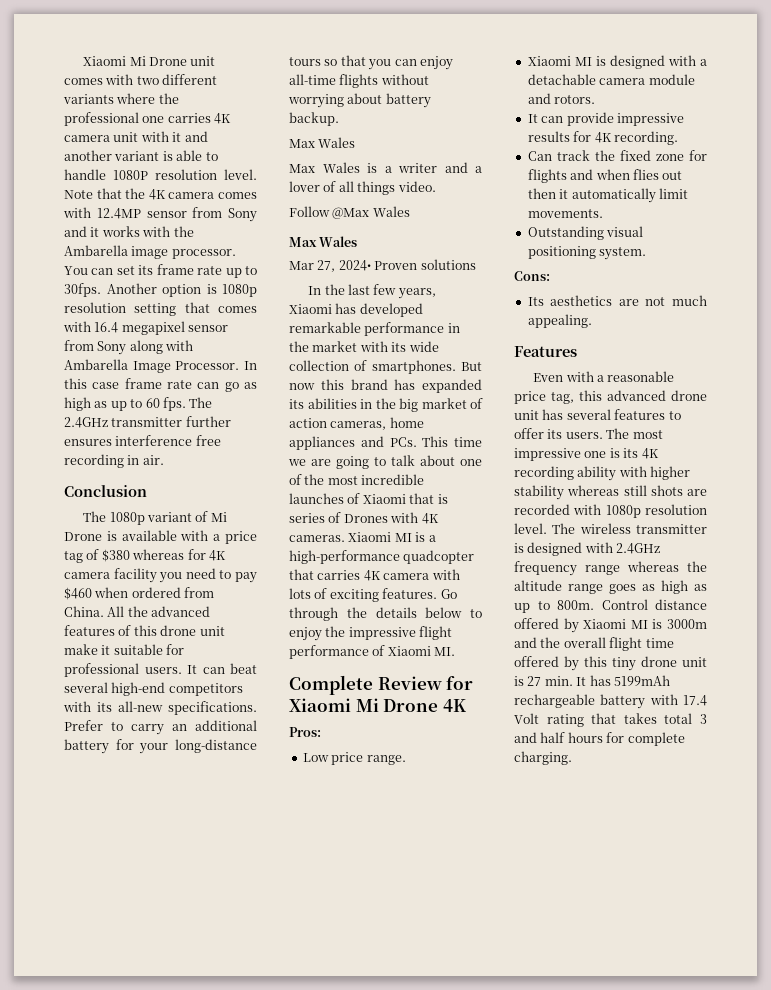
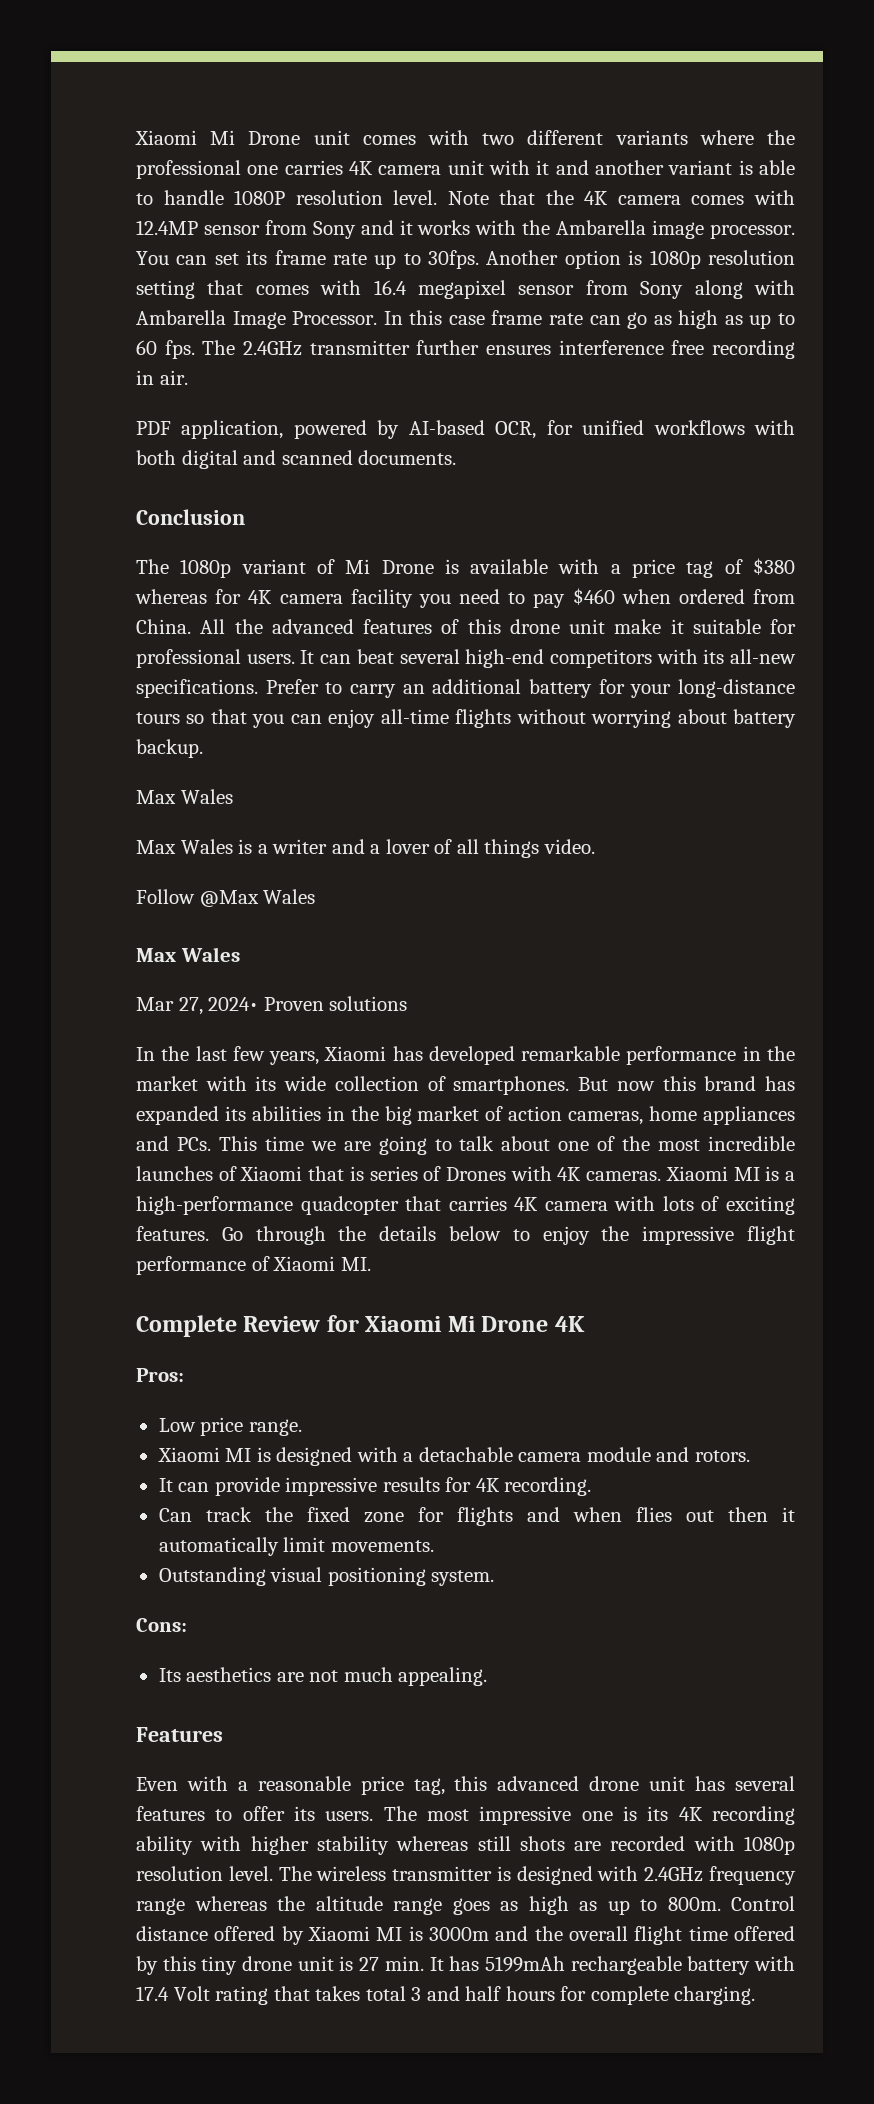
(164, 460) none -> [136,420,796,439] [136,450,457,469] // PDF application, powered by AI-based OCR, for unified workflows with both digital and scanned documents.

